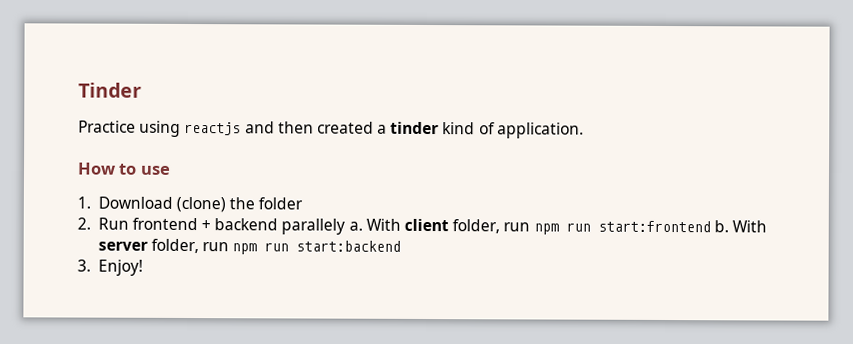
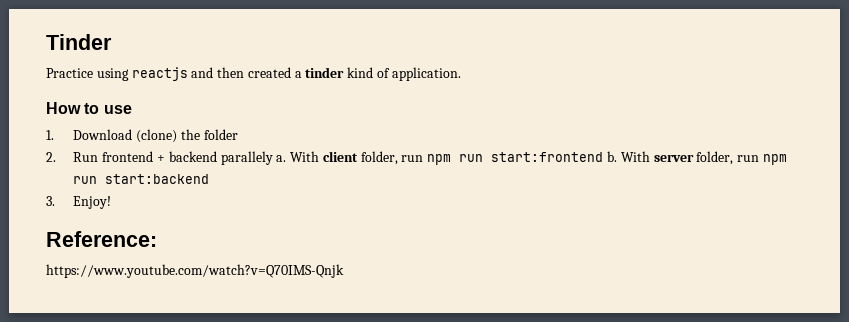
(143, 267) none -> [46,231,157,247] [46,264,344,278] // Reference: // https://www.youtube.com/watch?v=Q70IMS-Qnjk

